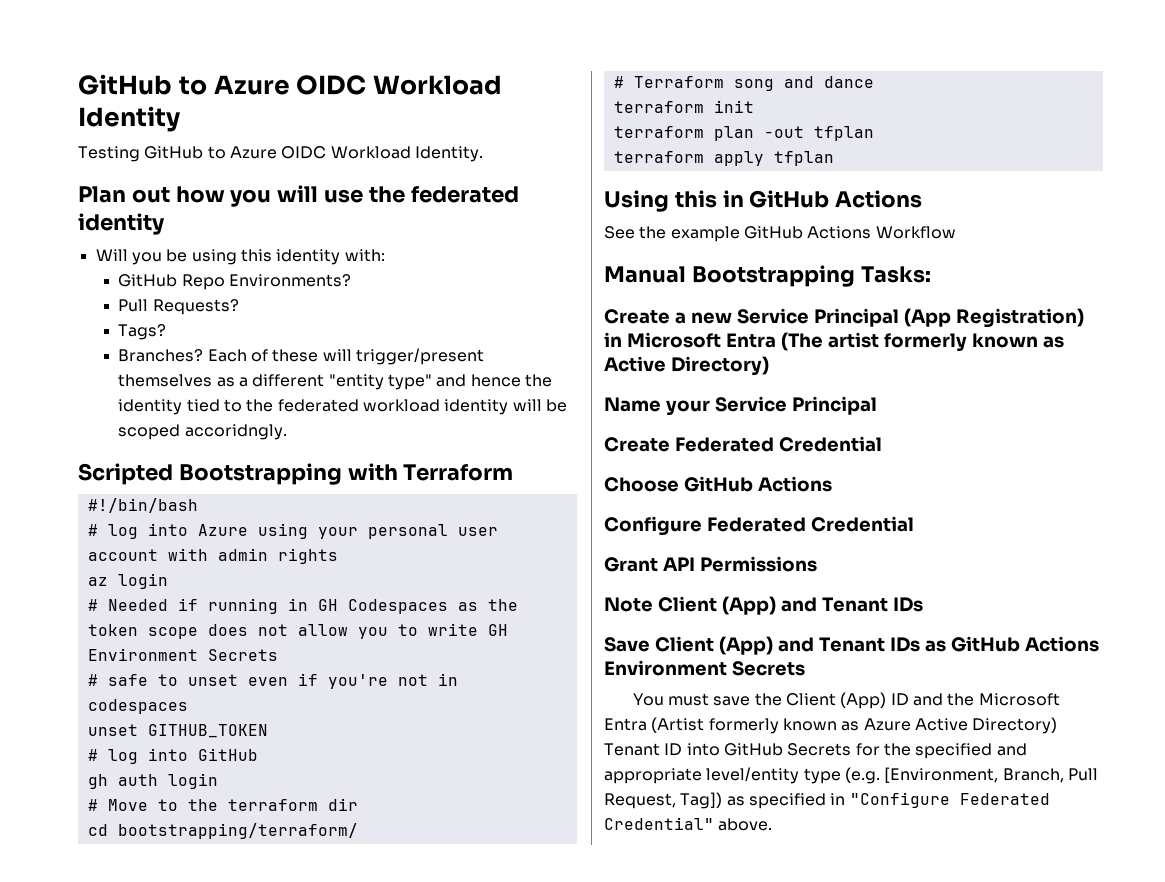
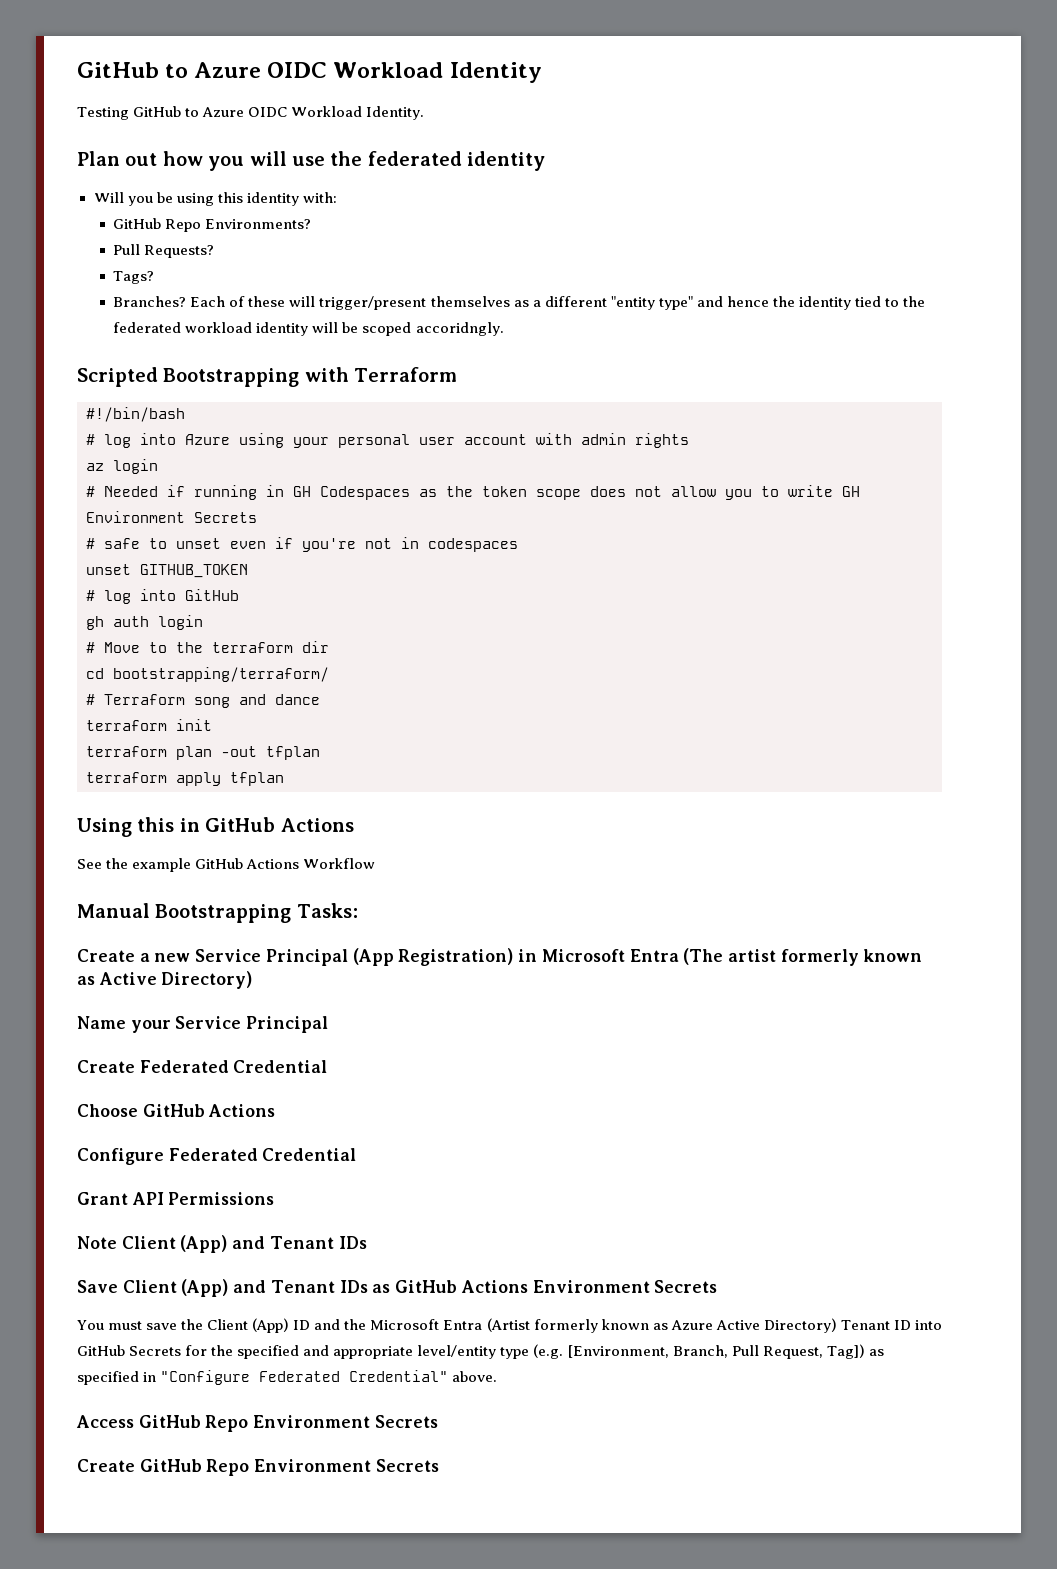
(773, 824) none -> [76,1415,438,1432] [77,1459,439,1476] // Access GitHub Repo Environment Secrets // Create GitHub Repo Environment Secrets

